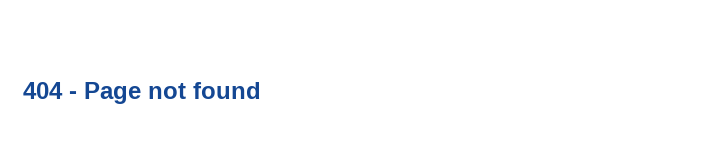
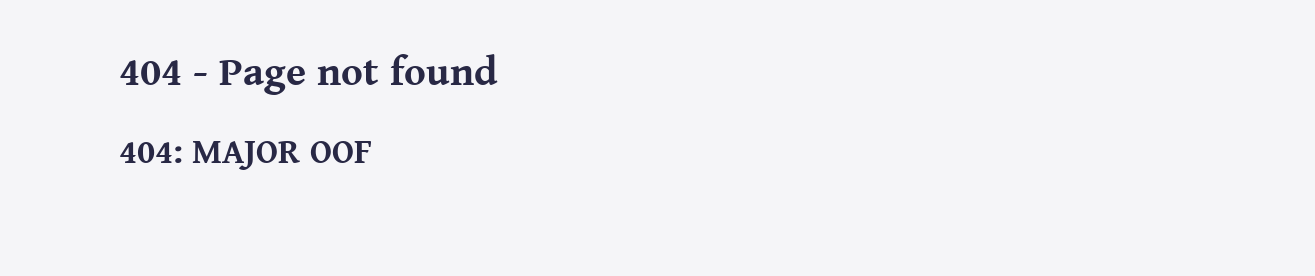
(261, 90) none -> [119,141,372,170] // 404: MAJOR OOF

